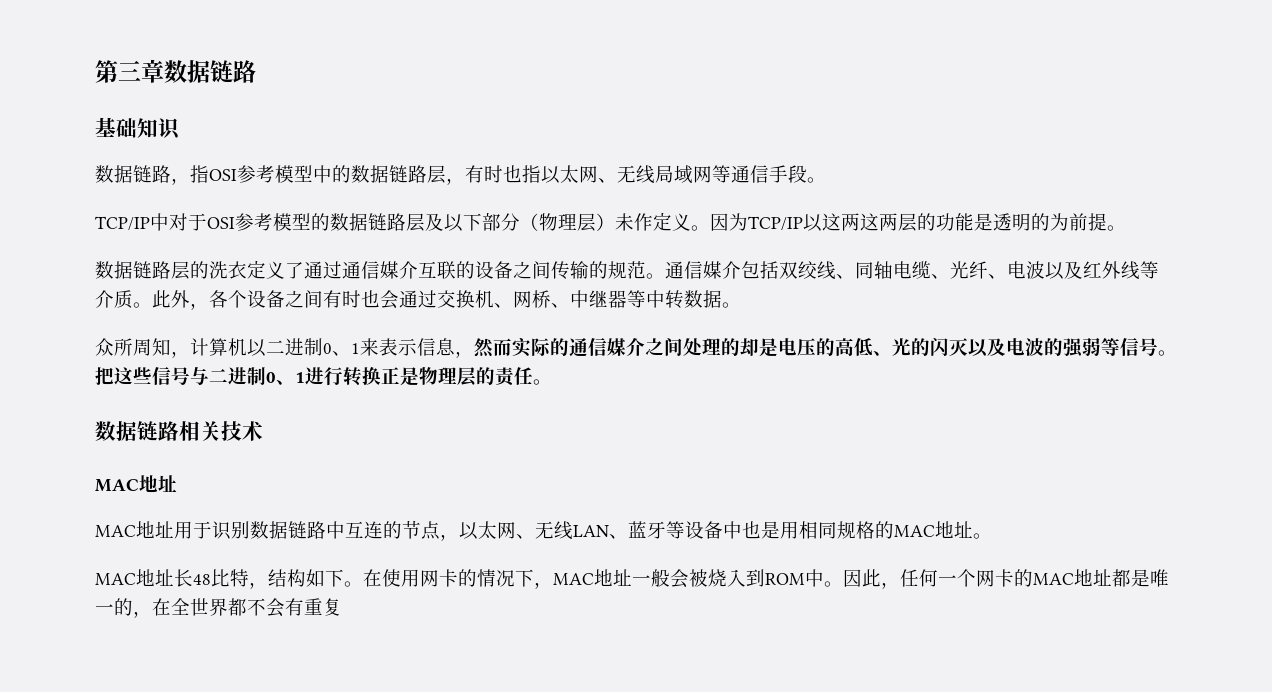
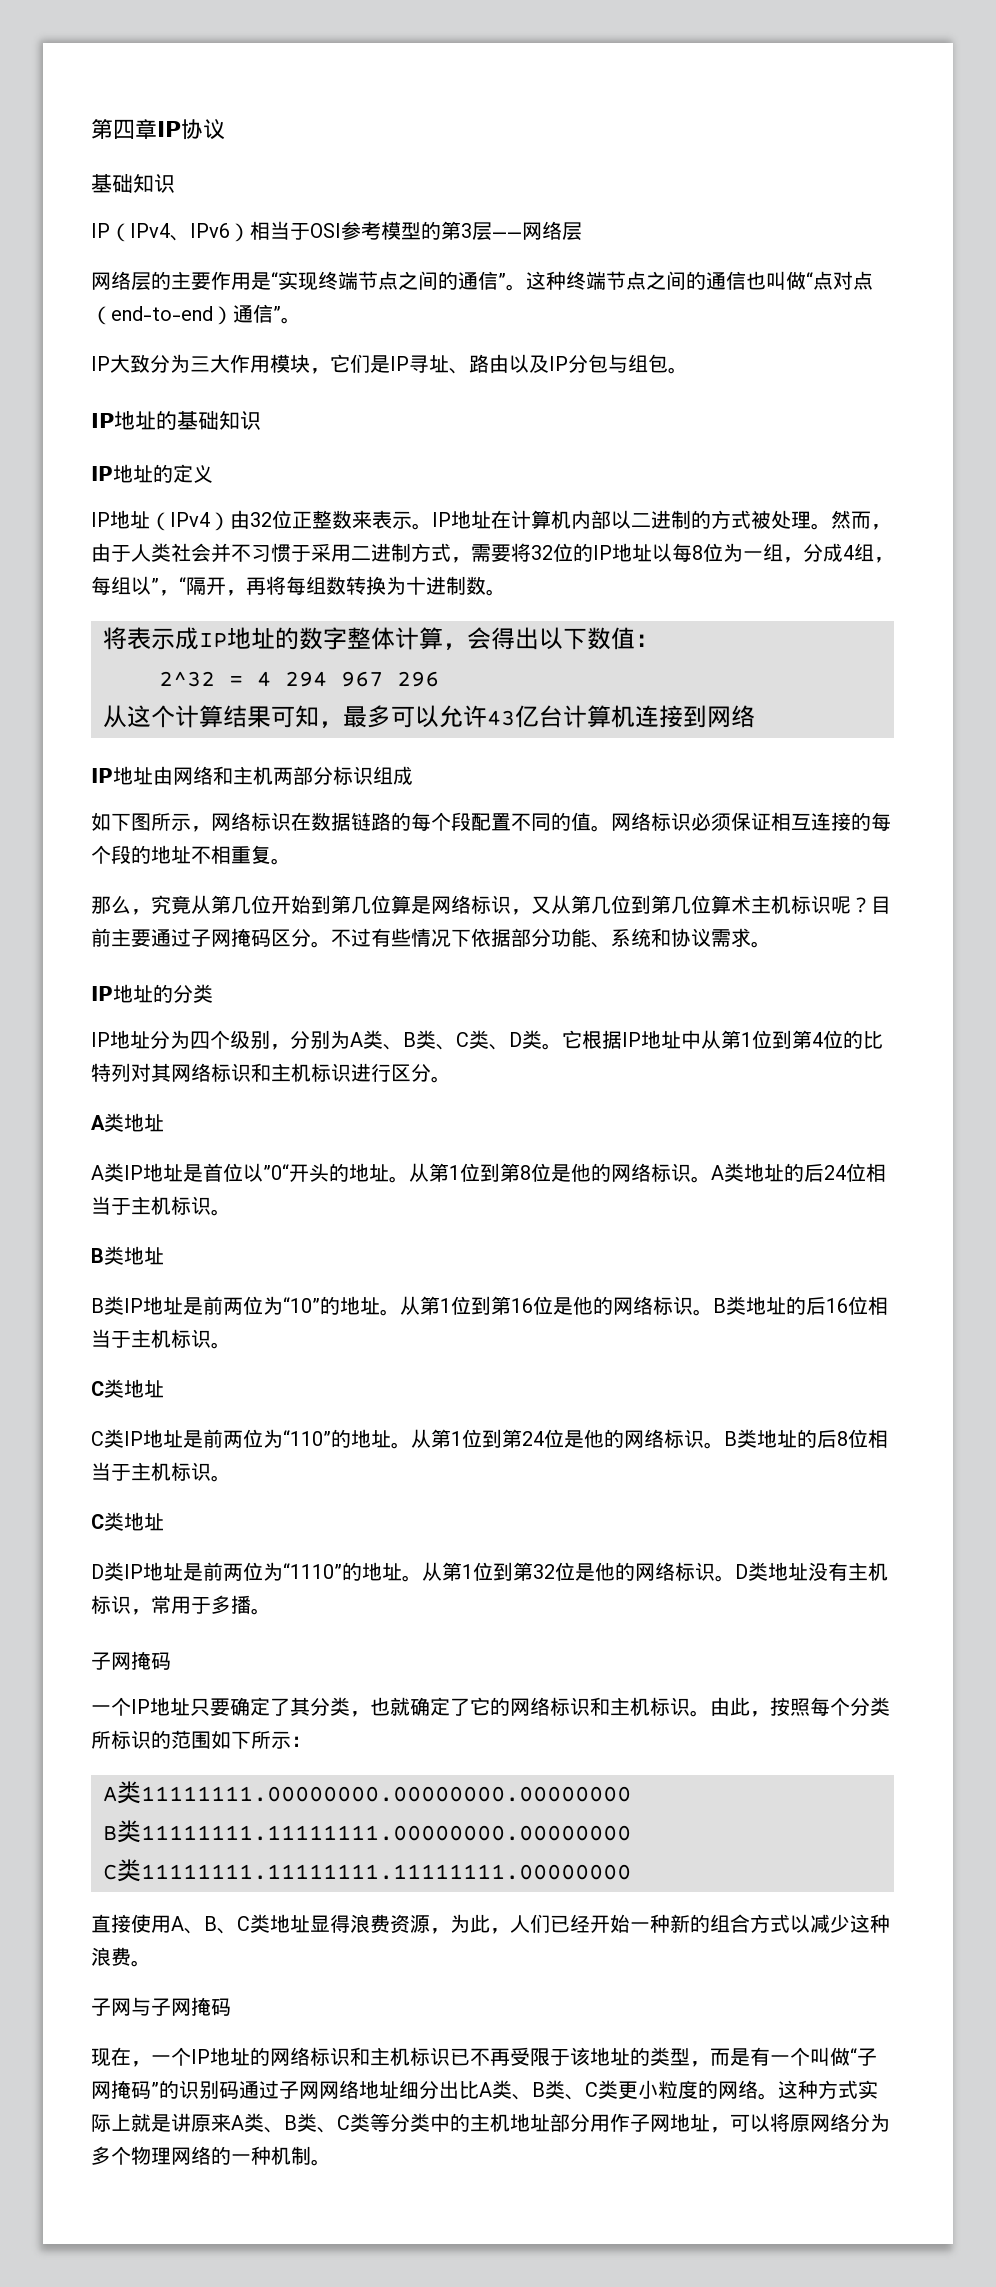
[95,59,256,83] [95,117,181,140] [95,165,826,185] [95,212,1126,232] [95,260,1159,280] [95,290,741,310] [95,337,1177,358] [95,366,552,387] [95,421,263,441] [95,475,177,493] [95,520,992,541] [95,569,1169,589] [95,598,342,618] 第三章数据链路 // 基础知识 // 数据链路，指OSI参考模型中的数据链路层，有时也指以太网、无线局域网等通信手段。 // TCP/IP中对于OSI参考模型的数据链路层及以下部分（物理层）未作定义。因为TCP/IP以这两这两层的功能是透明的为前提。 // 数据链路层的洗衣定义了通过通信媒介互联的设备之间传输的规范。通信媒介包括双绞线、同轴电缆、光纤、电波以及红外线等介质。此外，各个设备之间有时也会通过交换机、网桥、中继器等中转数据。 // 众所周知，计算机以二进制0、1来表示信息，然而实际的通信媒介之间处理的却是电压的高低、光的闪灭以及电波的强弱等信号。把这些信号与二进制0、1进行转换正是物理层的责任。 // 数据链路相关技术 // MAC地址 // MAC地址用于识别数据链路中互连的节点，以太网、无线LAN、蓝牙等设备中也是用相同规格的MAC地址。 // MAC地址长48比特，结构如下。在使用网卡的情况下，MAC地址一般会被烧入到ROM中。因此，任何一个网卡的MAC地址都是唯一的，在全世界都不会有重复 -> [91,119,225,140] [91,174,175,193] [91,221,582,242] [91,271,873,291] [91,304,301,325] [91,354,688,374] [91,411,261,430] [91,464,213,483] [91,510,891,531] [91,543,894,563] [91,576,506,596] [103,627,659,650] [159,671,439,687] [103,705,755,728] [91,766,413,785] [91,812,891,832] [91,845,291,865] [91,895,891,915] [91,928,771,948] [91,984,213,1003] [91,1030,883,1050] [91,1063,451,1083] [91,1113,164,1132] [91,1163,886,1183] [91,1196,231,1216] [91,1246,164,1265] [91,1296,888,1316] [91,1329,231,1349] [91,1379,164,1398] [91,1429,888,1449] [91,1462,231,1482] [91,1512,164,1531] [91,1562,888,1582] [91,1595,271,1615] [91,1651,171,1670] [91,1697,890,1717] [91,1730,311,1749] [103,1781,631,1804] [103,1820,631,1843] [103,1859,631,1882] [91,1914,890,1934] [91,1947,151,1967] [91,1997,231,2016] [91,2047,877,2067] [91,2080,878,2100] [91,2113,890,2133] [91,2146,331,2166] 第四章IP协议 // 基础知识 // IP（IPv4、IPv6）相当于OSI参考模型的第3层——网络层 // 网络层的主要作用是“实现终端节点之间的通信”。这种终端节点之间的通信也叫做“点对点（end-to-end）通信”。 // IP大致分为三大作用模块，它们是IP寻址、路由以及IP分包与组包。 // IP地址的基础知识 // IP地址的定义 // IP地址（IPv4）由32位正整数来表示。IP地址在计算机内部以二进制的方式被处理。然而，由于人类社会并不习惯于采用二进制方式，需要将32位的IP地址以每8位为一组，分成4组，每组以”，“隔开，再将每组数转换为十进制数。 // 将表示成IP地址的数字整体计算，会得出以下数值： // 2^32 = 4 294 967 296 // 从这个计算结果可知，最多可以允许43亿台计算机连接到网络 // IP地址由网络和主机两部分标识组成 // 如下图所示，网络标识在数据链路的每个段配置不同的值。网络标识必须保证相互连接的每个段的地址不相重复。 // 那么，究竟从第几位开始到第几位算是网络标识，又从第几位到第几位算术主机标识呢？目前主要通过子网掩码区分。不过有些情况下依据部分功能、系统和协议需求。 // IP地址的分类 // IP地址分为四个级别，分别为A类、B类、C类、D类。它根据IP地址中从第1位到第4位的比特列对其网络标识和主机标识进行区分。 // A类地址 // A类IP地址是首位以”0“开头的地址。从第1位到第8位是他的网络标识。A类地址的后24位相当于主机标识。 // B类地址 // B类IP地址是前两位为“10”的地址。从第1位到第16位是他的网络标识。B类地址的后16位相当于主机标识。 // C类地址 // C类IP地址是前两位为“110”的地址。从第1位到第24位是他的网络标识。B类地址的后8位相当于主机标识。 // C类地址 // D类IP地址是前两位为“1110”的地址。从第1位到第32位是他的网络标识。D类地址没有主机标识，常用于多播。 // 子网掩码 // 一个IP地址只要确定了其分类，也就确定了它的网络标识和主机标识。由此，按照每个分类所标识的范围如下所示： // A类11111111.00000000.00000000.00000000 // B类11111111.11111111.00000000.00000000 // C类11111111.11111111.11111111.00000000 // 直接使用A、B、C类地址显得浪费资源，为此，人们已经开始一种新的组合方式以减少这种浪费。 // 子网与子网掩码 // 现在，一个IP地址的网络标识和主机标识已不再受限于该地址的类型，而是有一个叫做“子网掩码”的识别码通过子网网络地址细分出比A类、B类、C类更小粒度的网络。这种方式实际上就是讲原来A类、B类、C类等分类中的主机地址部分用作子网地址，可以将原网络分为多个物理网络的一种机制。

